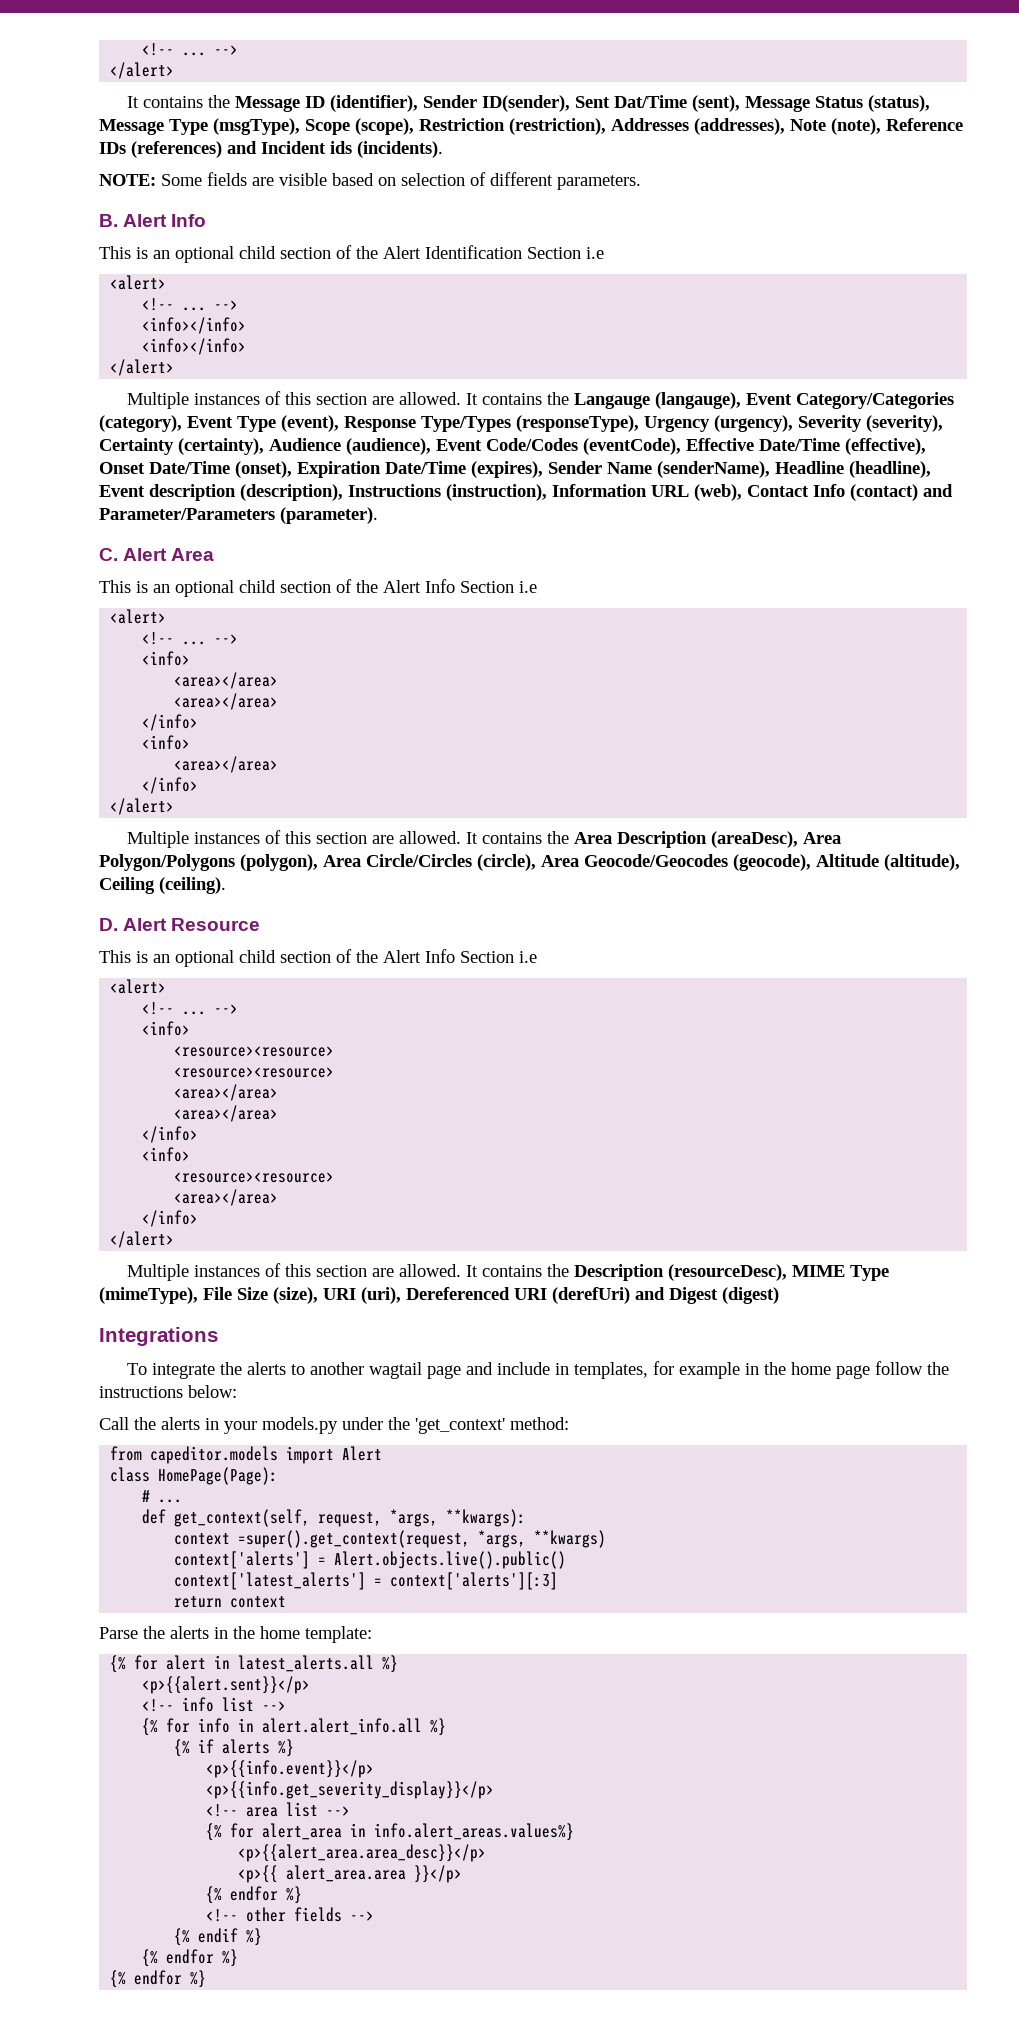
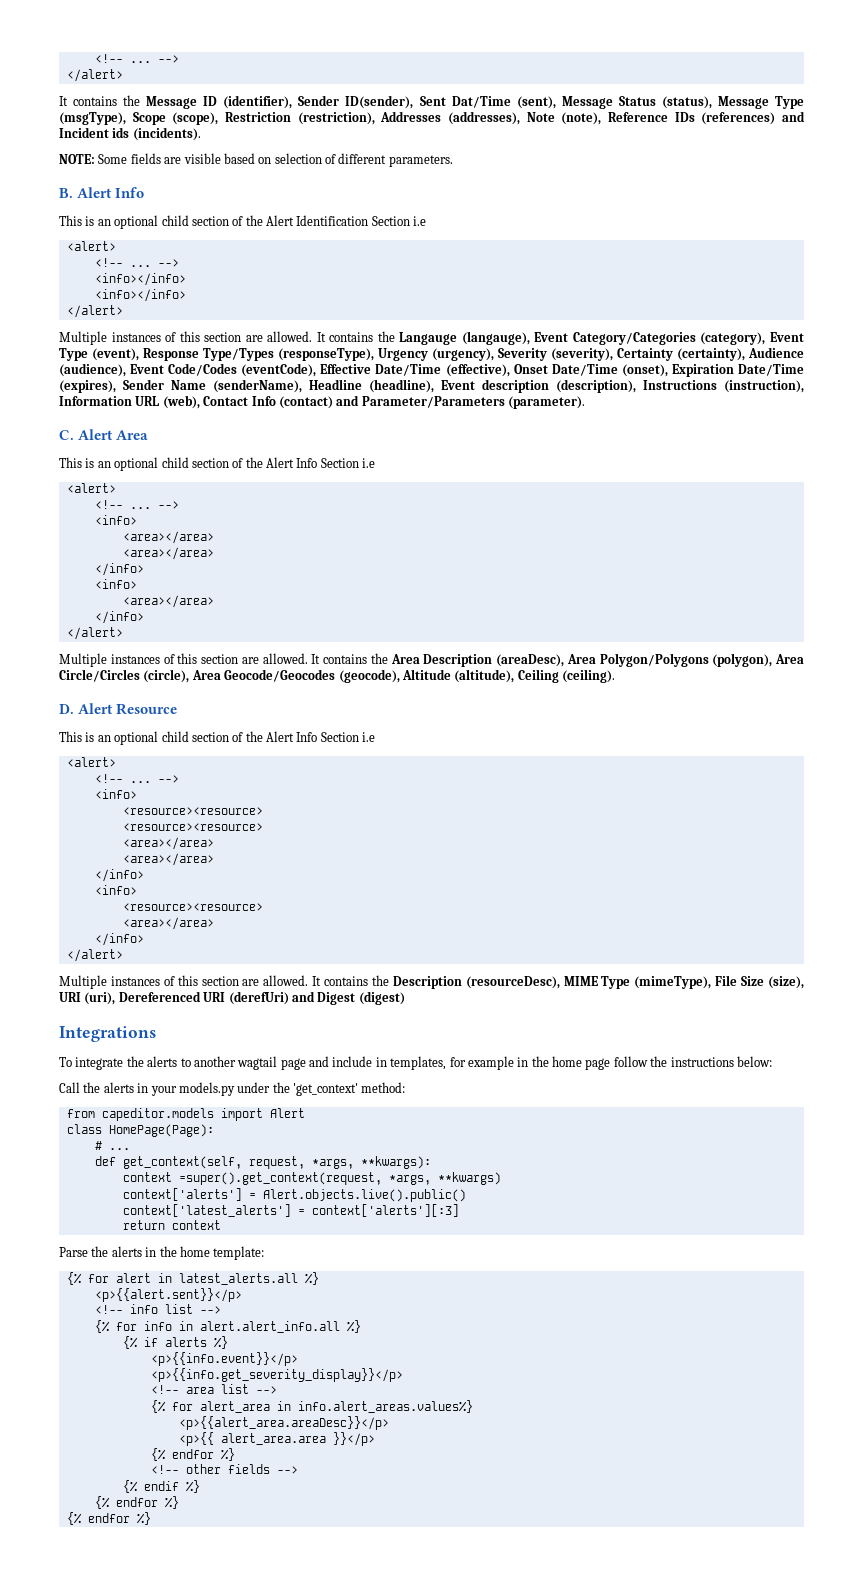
[238,1844,487,1862] <p>{{alert_area.area_desc}}</p> -> [178,1416,389,1430] <p>{{alert_area.areaDesc}}</p>

